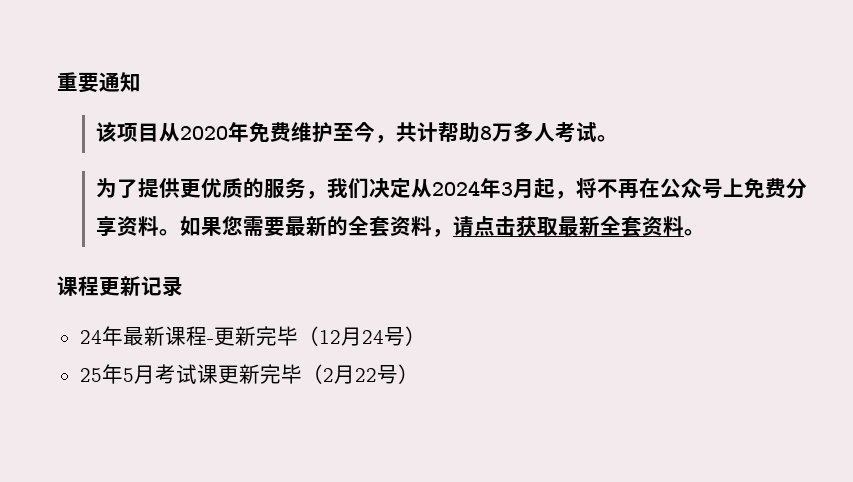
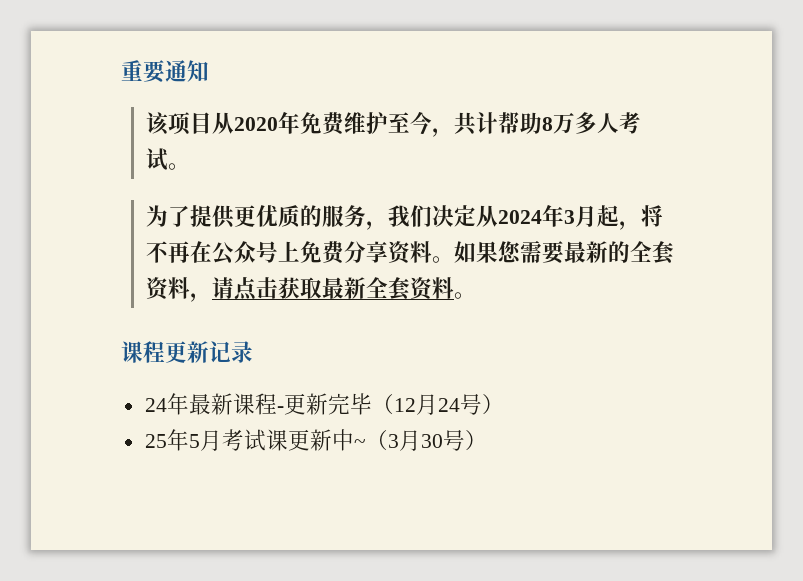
[259,364,377,384] 完毕（2月22 -> [331,429,443,451] 中~（3月30

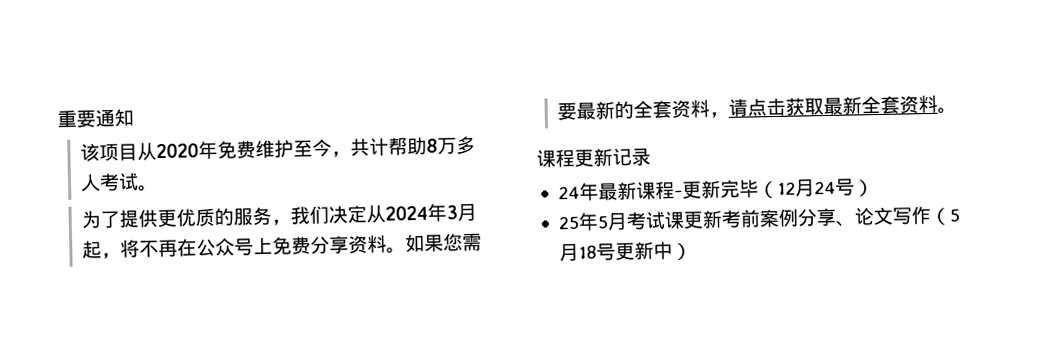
[331,429,465,451] 中~（3月30号 -> [720,205,960,229] [558,241,673,262] 考前案例分享、论文写作（5月18号更新中

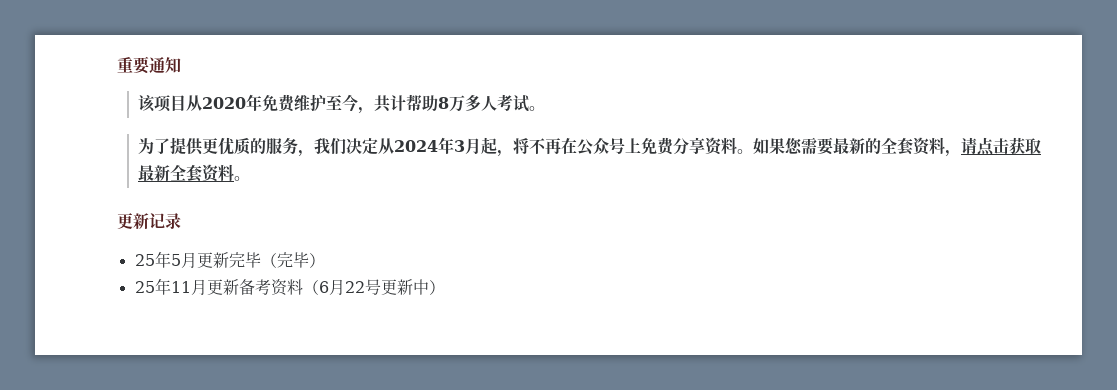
[536,148,575,168] 课程 -> (251, 178) none
[557,178,874,201] [557,205,960,231] [558,243,597,262] 24年最新课程-更新完毕（12月24号） // 25年5月考试课更新考前案例分享、论文写作（5月18 -> [134,251,325,268] [134,278,365,296] 25年5月更新完毕（完毕） // 25年11月更新备考资料（6月22

